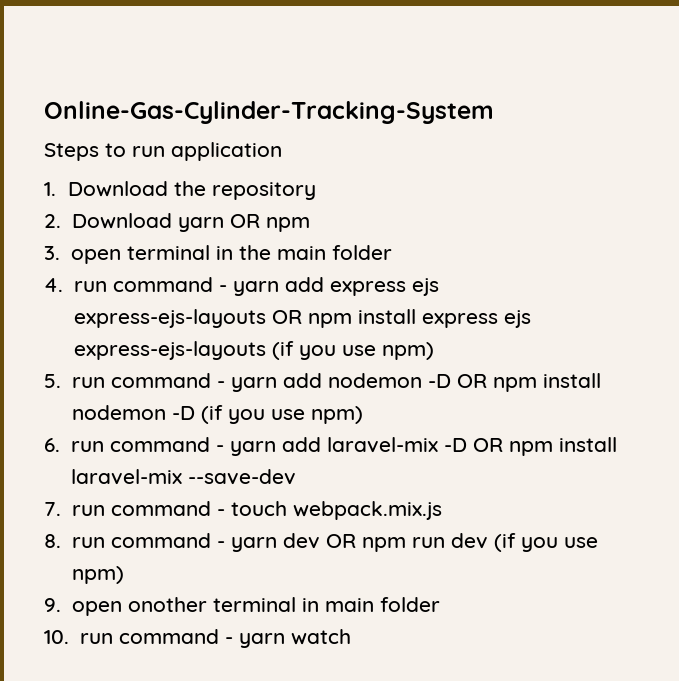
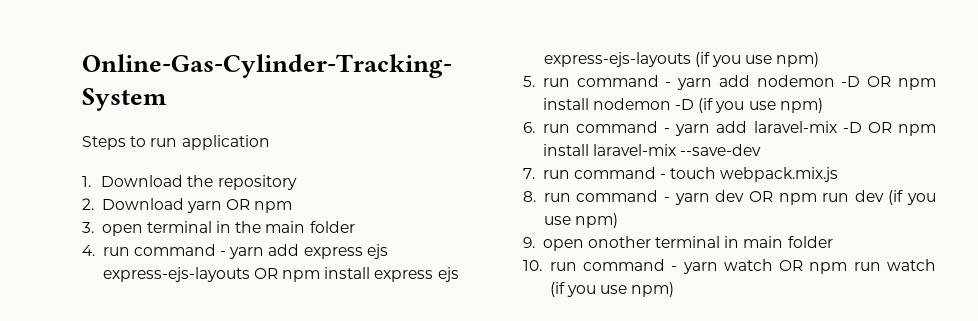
(351, 637) none -> [779,259,936,274] [549,282,675,297] OR npm run watch (if you use npm)

